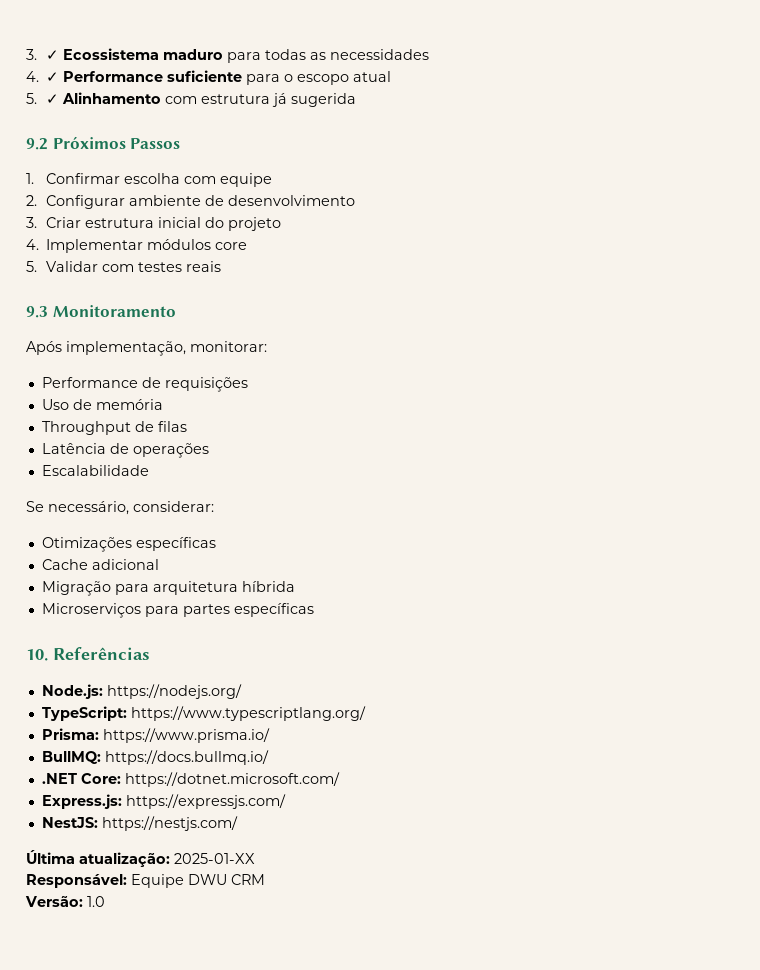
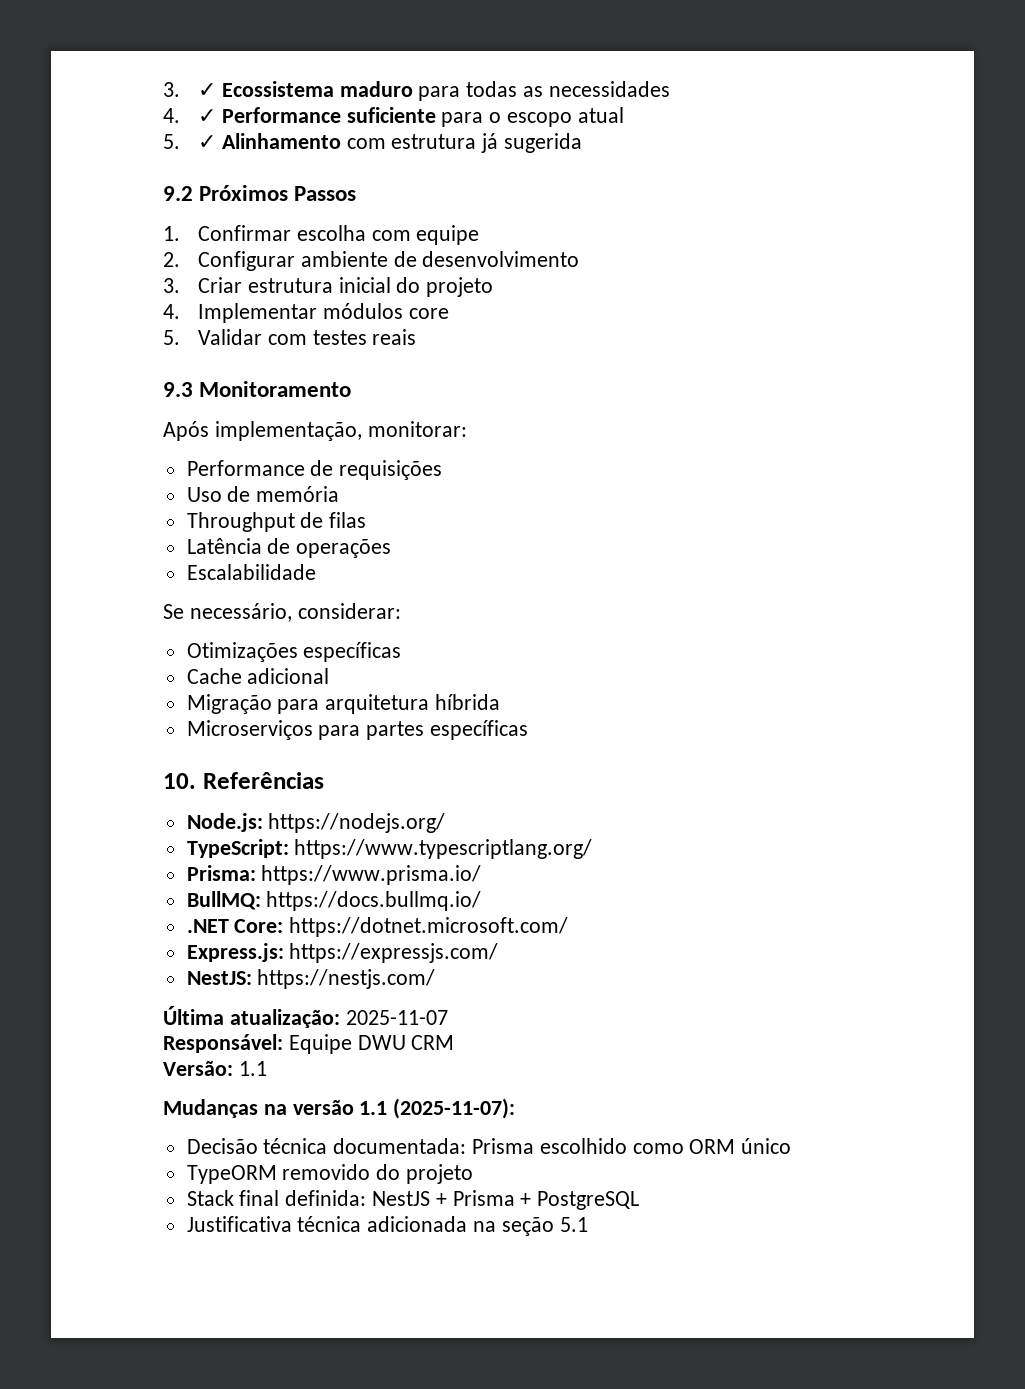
[174,853,255,864] 2025-01-XX -> [345,1010,448,1025] 2025-11-07
[87,896,105,907] 1.0 -> [238,1061,267,1076] [163,1098,516,1119] [186,1138,792,1154] [186,1164,474,1184] [186,1190,640,1210] [186,1216,588,1236] 1.1 // Mudanças na versão 1.1 (2025-11-07): // Decisão técnica documentada: Prisma escolhido como ORM único // TypeORM removido do projeto // Stack final definida: NestJS + Prisma + PostgreSQL // Justificativa técnica adicionada na seção 5.1

